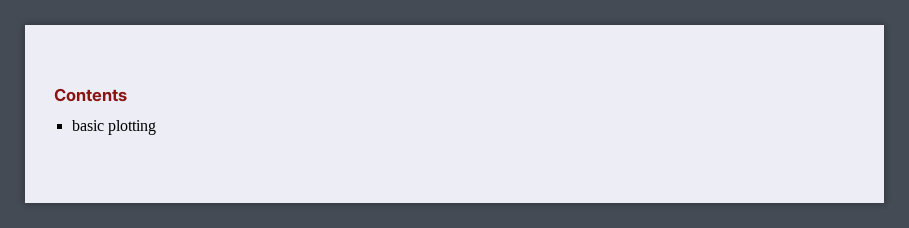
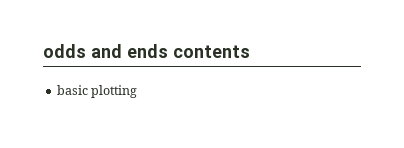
[54,88,127,102] Contents -> [43,44,250,58] odds and ends contents

